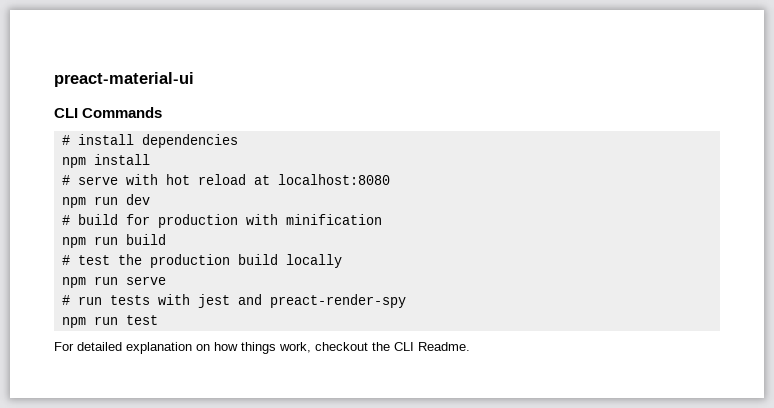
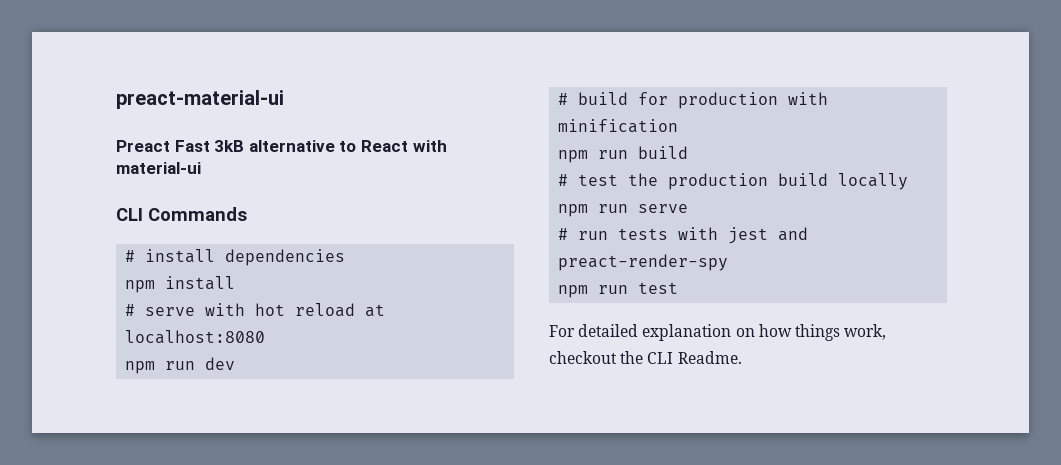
(194, 79) none -> [116,140,447,152] [116,162,201,174] // Preact Fast 3kB alternative to React with material-ui

